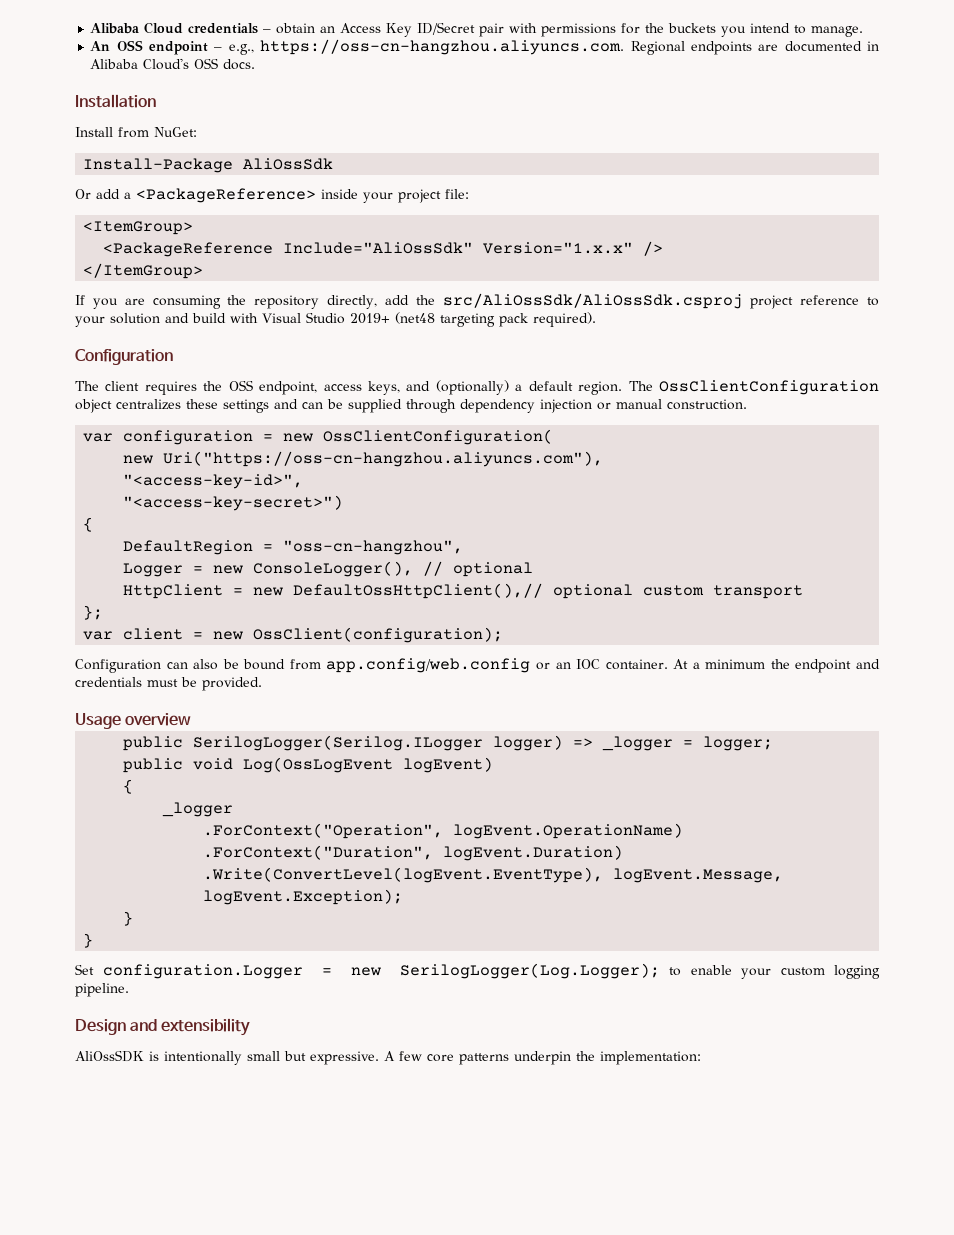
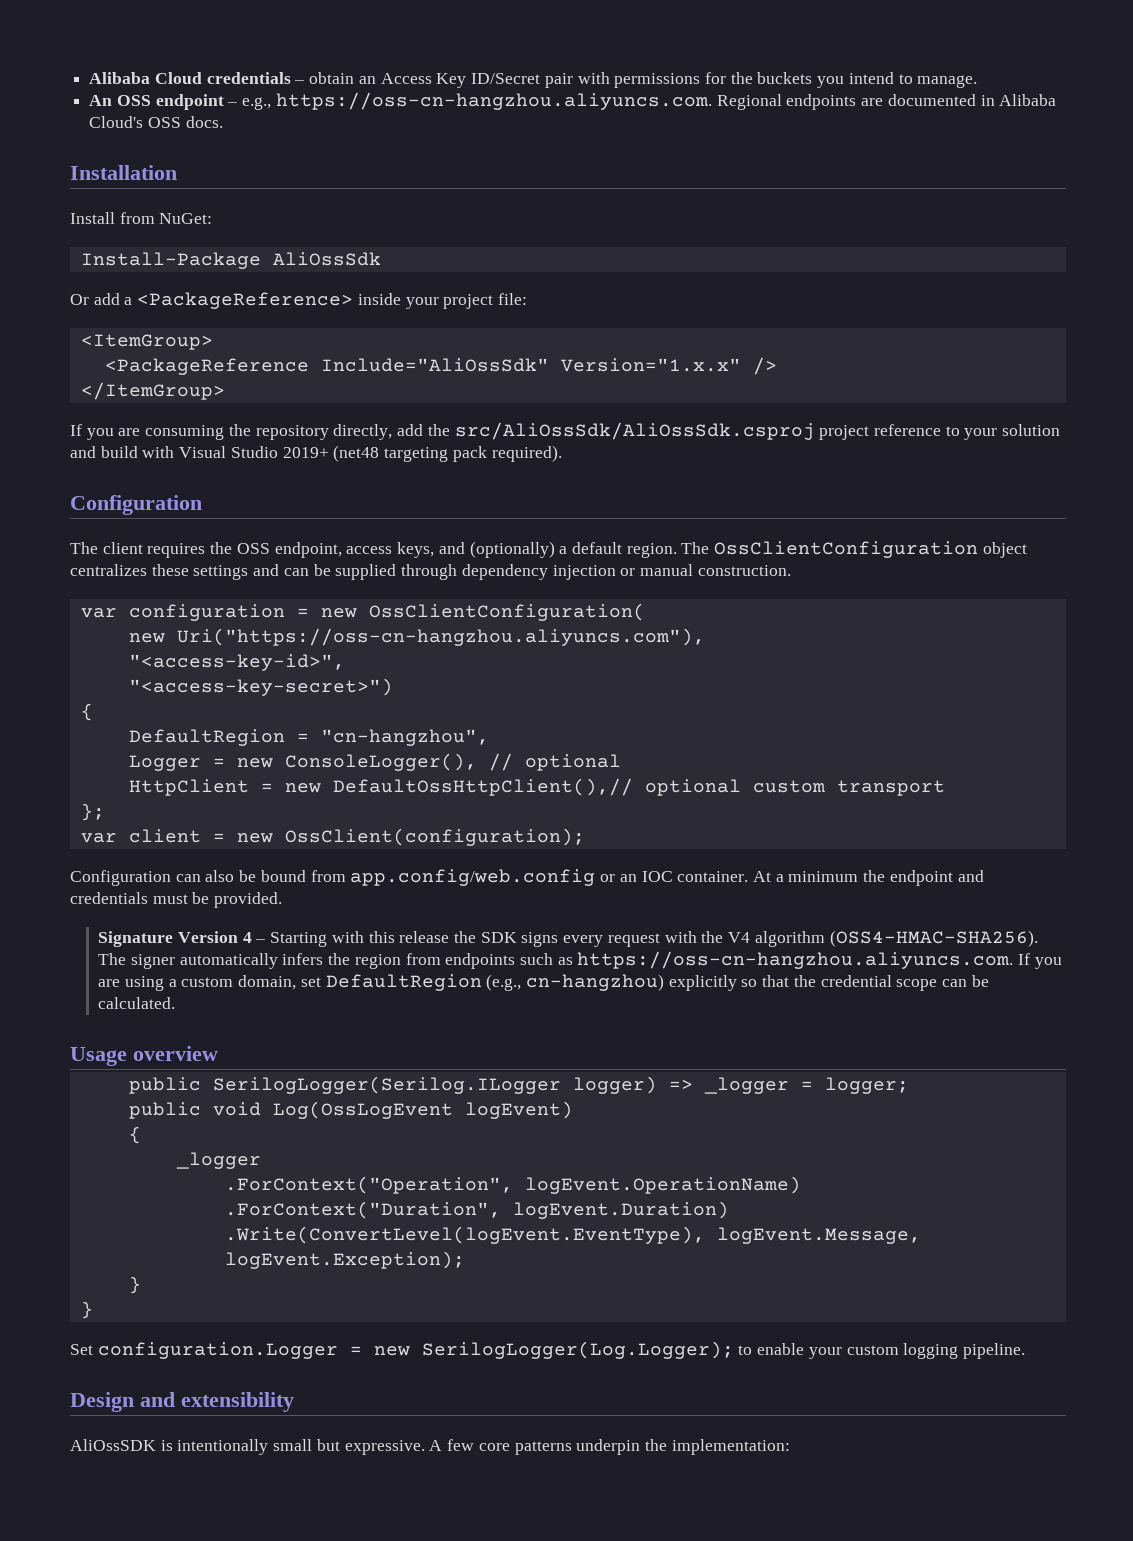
[283,540,464,555] "oss-cn-hangzhou", -> [320,729,489,746] "cn-hangzhou",
(262, 684) none -> [98,930,1038,947] [98,951,1062,969] [98,974,989,991] [98,997,176,1009] // Signature Version 4 – Starting with this release the SDK signs every request with the V4 algorithm (OSS4-HMAC-SHA256). The signer automatically infers the region from endpoints such as https://oss-cn-hangzhou.aliyuncs.com. If you are using a custom domain, set DefaultRegion (e.g., cn-hangzhou) explicitly so that the credential scope can be calculated.

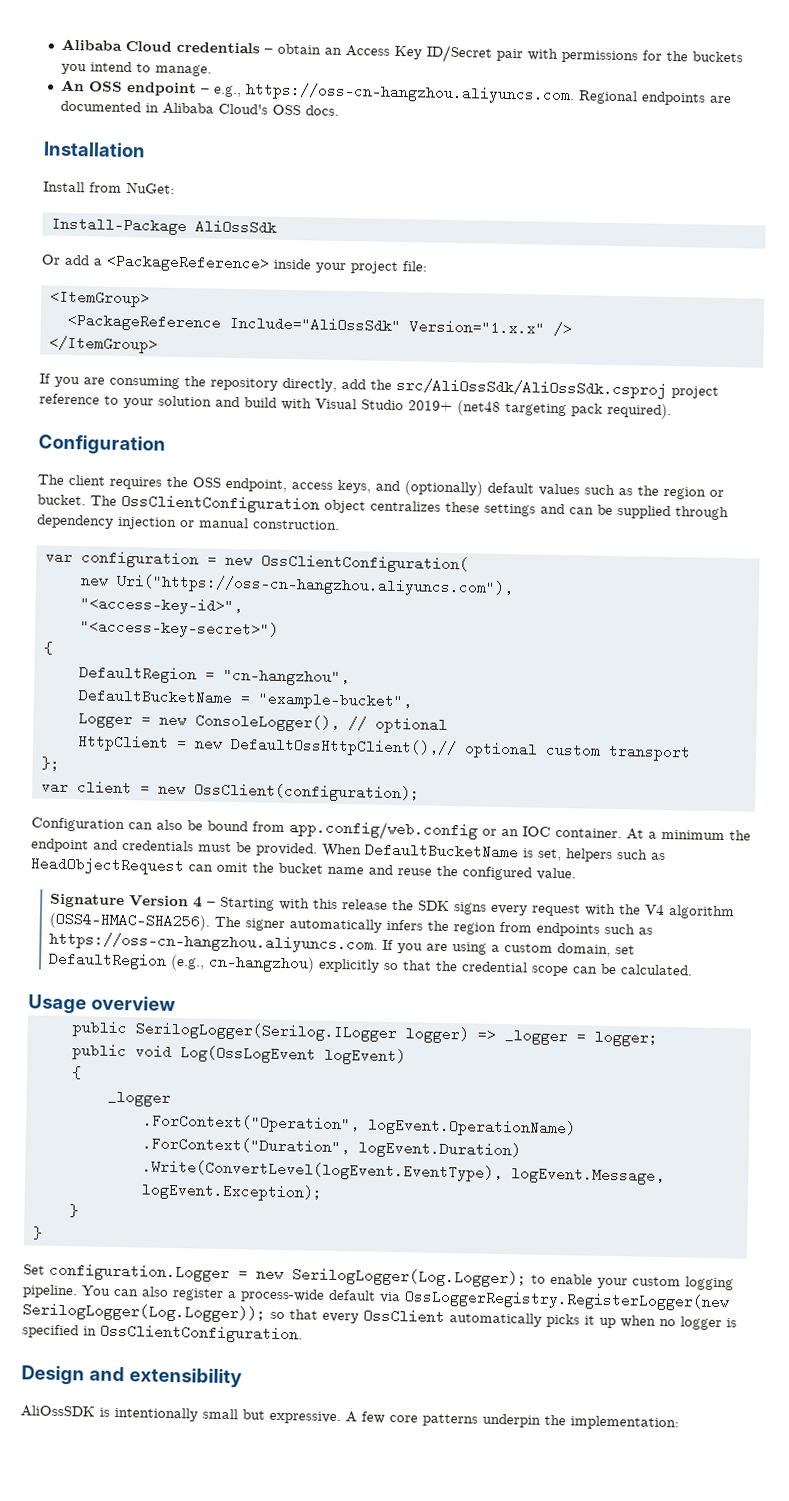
[559,542,677,558] a default region. -> [487,482,724,500] [37,494,86,506] default values such as the region or bucket.
(489, 737) none -> [77,688,413,711] // DefaultBucketName = "example-bucket",
(283, 900) none -> [322,842,666,863] [30,856,576,881] When DefaultBucketName is set, helpers such as HeadObjectRequest can omit the bucket name and reuse the configured value.
(1026, 1351) none -> [81,1285,730,1312] [22,1302,737,1331] [22,1323,303,1344] You can also register a process-wide default via OssLoggerRegistry.RegisterLogger(new SerilogLogger(Log.Logger)); so that every OssClient automatically picks it up when no logger is specified in OssClientConfiguration.

